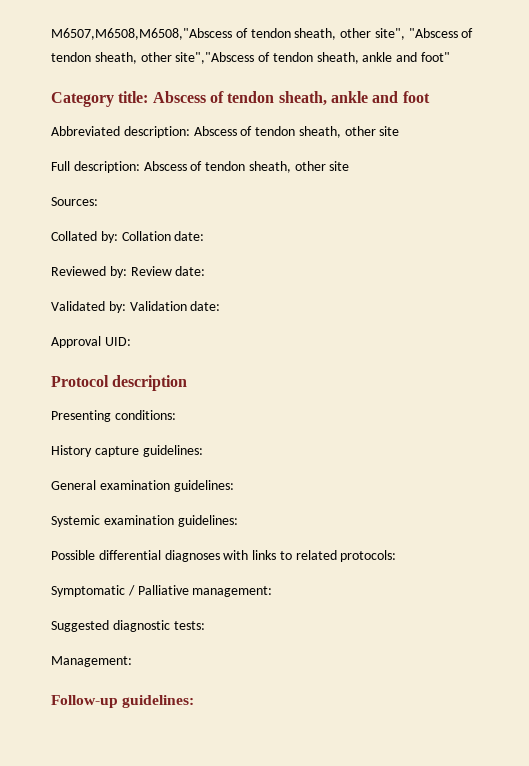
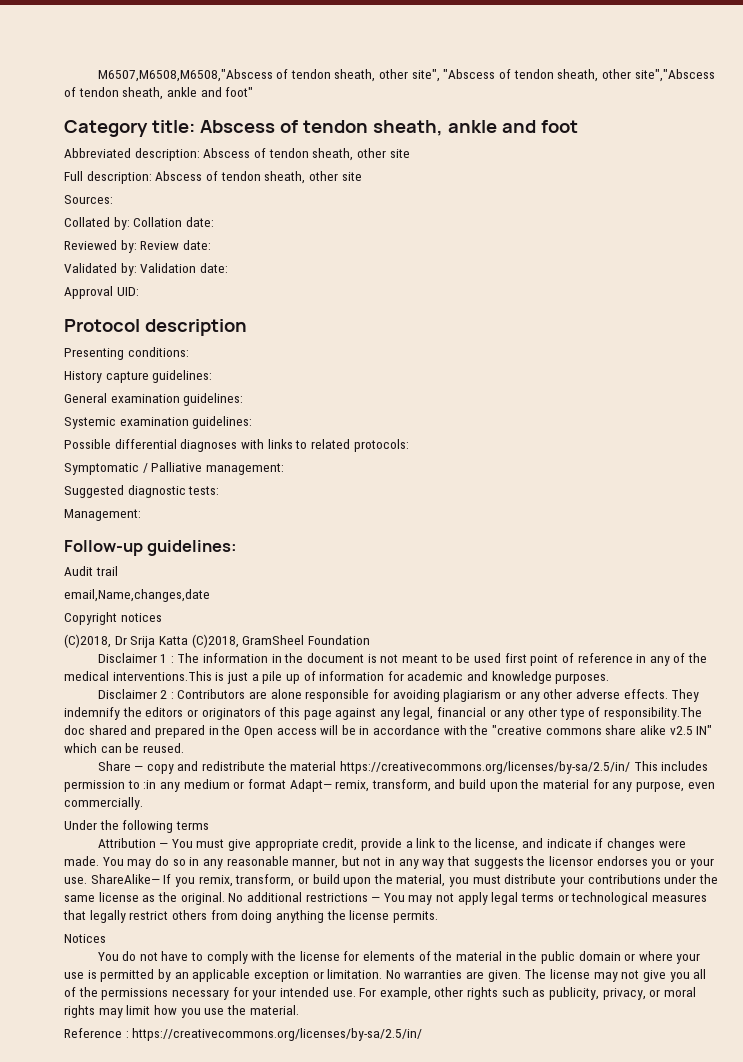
(195, 701) none -> [64,566,118,576] [64,589,210,602] [64,612,162,625] [64,634,370,648] [97,653,708,666] [64,671,610,684] [97,689,700,702] [64,707,702,720] [64,725,713,738] [64,743,184,753] [97,761,709,774] [64,779,715,792] [64,797,143,810] [64,820,209,833] [97,838,686,851] [64,856,714,869] [64,874,718,887] [64,892,707,905] [63,910,438,923] [64,934,106,943] [97,951,701,964] [64,969,707,982] [64,987,696,1000] [64,1005,299,1018] [64,1028,423,1041] // Audit trail // email,Name,changes,date // Copyright notices // (C)2018, Dr Srija Katta (C)2018, GramSheel Foundation // Disclaimer 1 : The information in the document is not meant to be used first point of reference in any of the medical interventions.This is just a pile up of information for academic and knowledge purposes. // Disclaimer 2 : Contributors are alone responsible for avoiding plagiarism or any other adverse effects. They indemnify the editors or originators of this page against any legal, financial or any other type of responsibility.The doc shared and prepared in the Open access will be in accordance with the "creative commons share alike v2.5 IN" which can be reused. // Share — copy and redistribute the material https://creativecommons.org/licenses/by-sa/2.5/in/ This includes permission to :in any medium or format Adapt— remix, transform, and build upon the material for any purpose, even commercially. // Under the following terms // Attribution — You must give appropriate credit, provide a link to the license, and indicate if changes were made. You may do so in any reasonable manner, but not in any way that suggests the licensor endorses you or your use. ShareAlike— If you remix, transform, or build upon the material, you must distribute your contributions under the same license as the original. No additional restrictions — You may not apply legal terms or technological measures that legally restrict others from doing anything the license permits. // Notices // You do not have to comply with the license for elements of the material in the public domain or where your use is permitted by an applicable exception or limitation. No warranties are given. The license may not give you all of the permissions necessary for your intended use. For example, other rights such as publicity, privacy, or moral rights may limit how you use the material. // Reference : https://creativecommons.org/licenses/by-sa/2.5/in/

